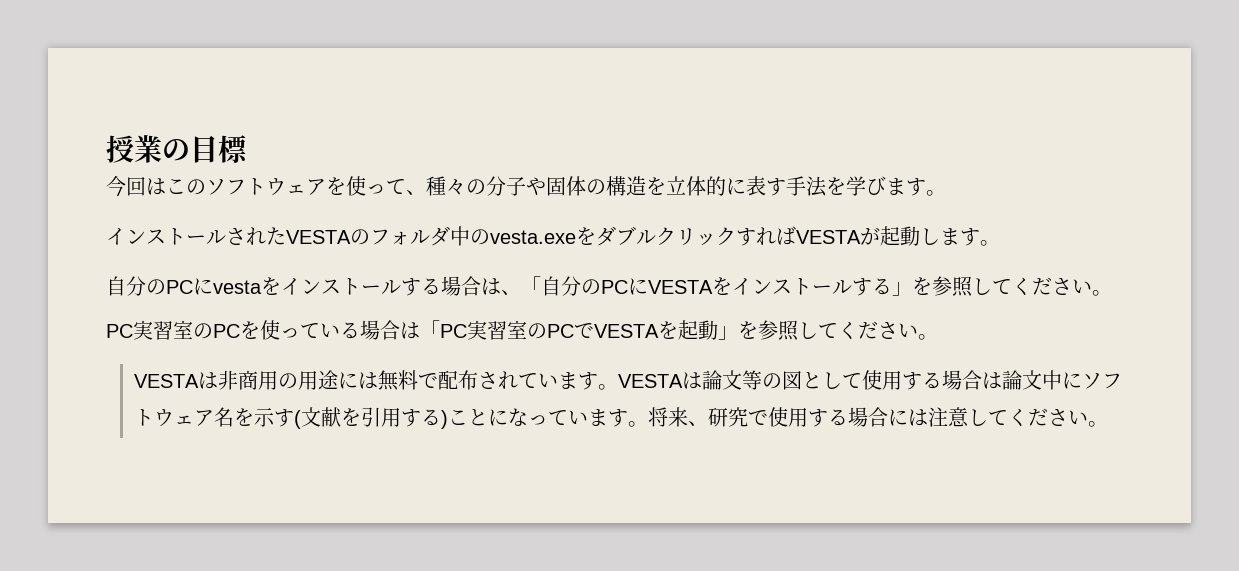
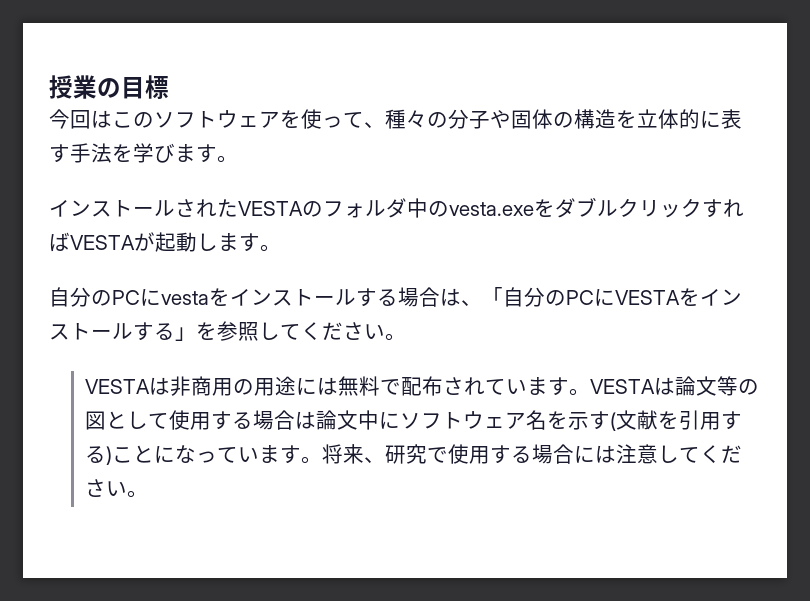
[106,320,938,341] // PC実習室のPCを使っている場合は「PC実習室のPCでVESTAを起動」を参照してください。 -> (406, 337) none

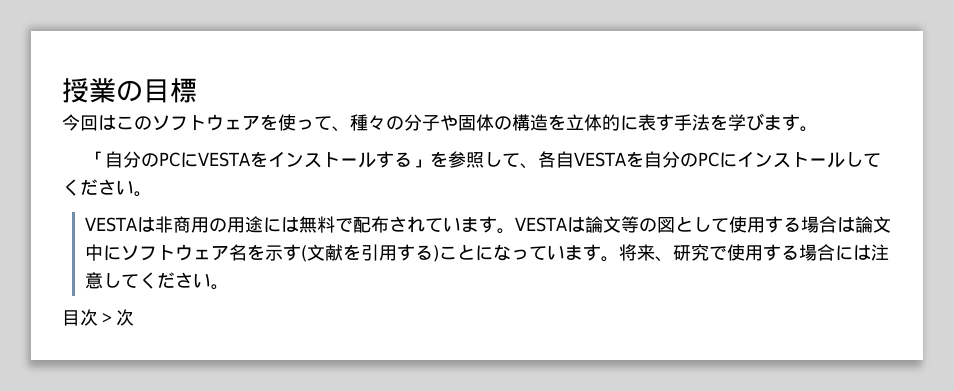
[49,197,744,218] [49,232,281,252] [49,287,482,307] インストールされたVESTAのフォルダ中のvesta.exeをダブルクリックすればVESTAが起動します。 // 自分のPCにvestaをインストールする場合は、 -> (818, 129) none
(301, 332) none -> [519,151,881,169] 、各自VESTAを自分のPCにインストールして
(149, 494) none -> [62,309,134,326] // 目次＞次

